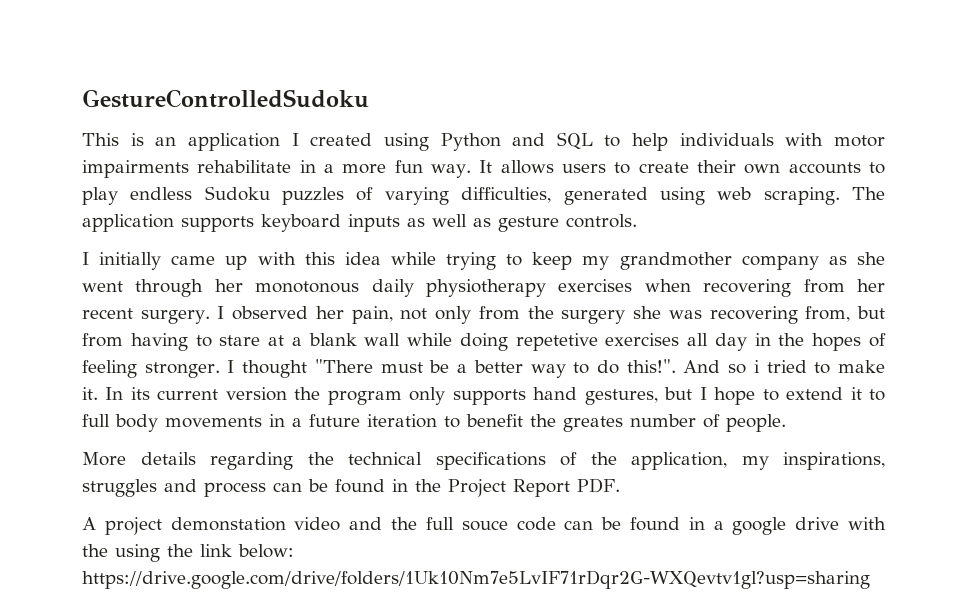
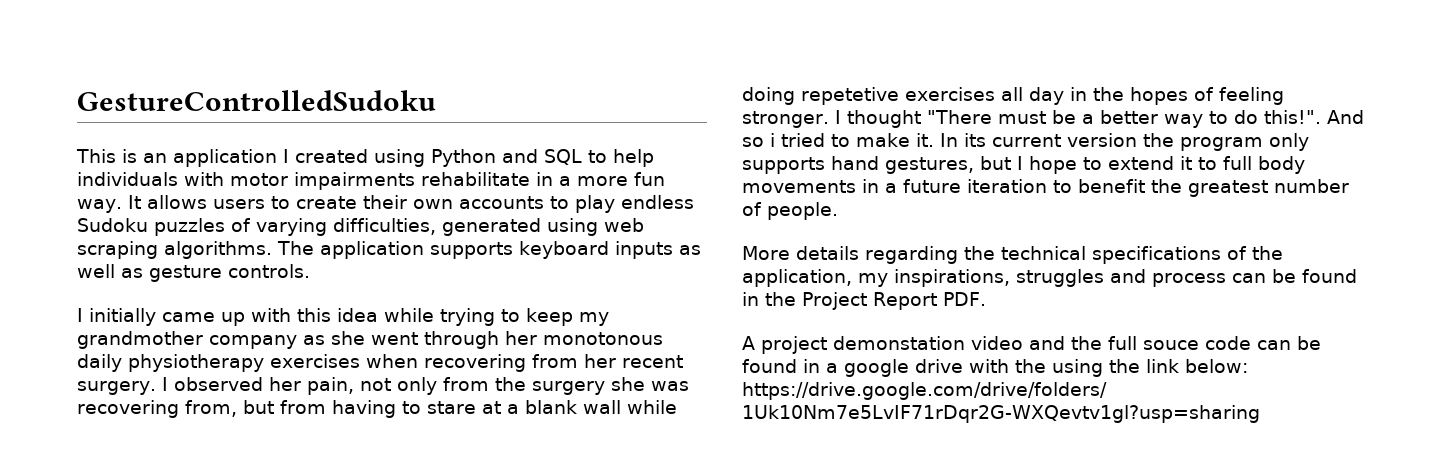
[763,187,840,205] scraping. -> [77,241,272,259] scraping algorithms.
[563,416,623,432] greates -> [1188,180,1268,197] greatest

